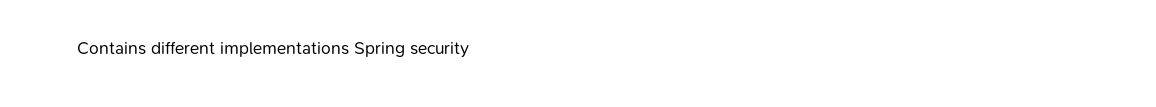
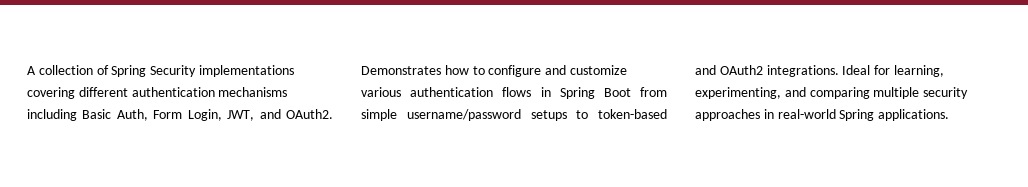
[77,41,469,58] Contains different implementations Spring security -> [27,65,294,77] [27,87,288,99] [27,109,333,121] [361,65,627,77] [361,87,667,99] [361,109,667,121] [695,65,944,77] [695,87,969,99] [695,109,950,121] A collection of Spring Security implementations covering different authentication mechanisms including Basic Auth, Form Login, JWT, and OAuth2. Demonstrates how to configure and customize various authentication flows in Spring Boot from simple username/password setups to token-based and OAuth2 integrations. Ideal for learning, experimenting, and comparing multiple security approaches in real-world Spring applications.

